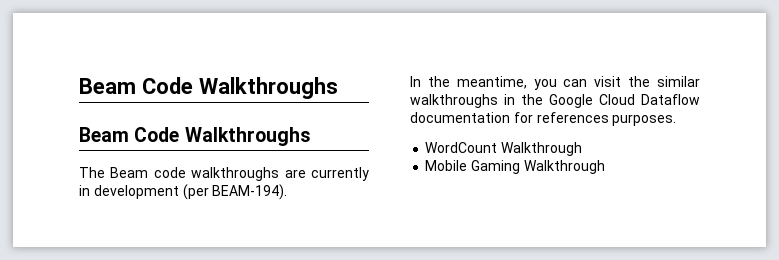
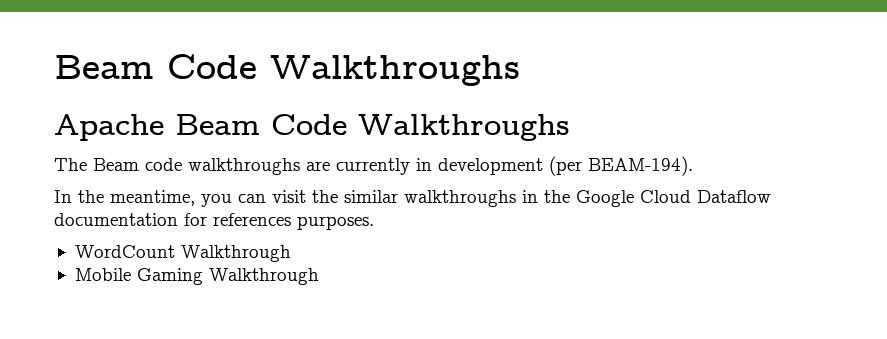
[79,77,338,99] Beam Code Walkthroughs // -> [54,54,520,86] [54,114,164,141] Beam Code Walkthroughs // Apache

